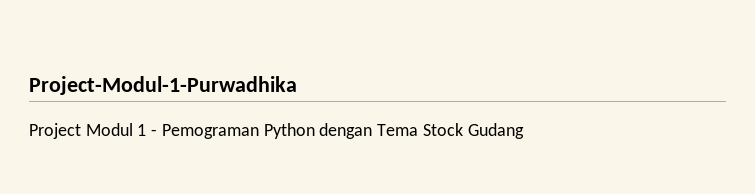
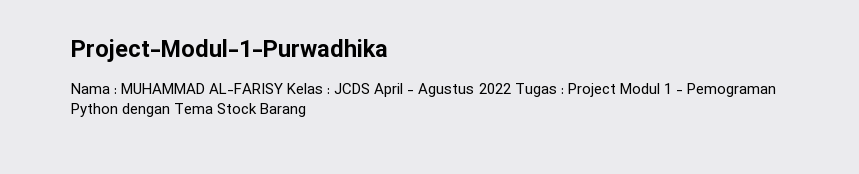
(297, 85) none -> [71,83,564,97] Nama : MUHAMMAD AL-FARISY Kelas : JCDS April - Agustus 2022 Tugas :
[467,123,524,139] Gudang -> [260,103,307,117] Barang

